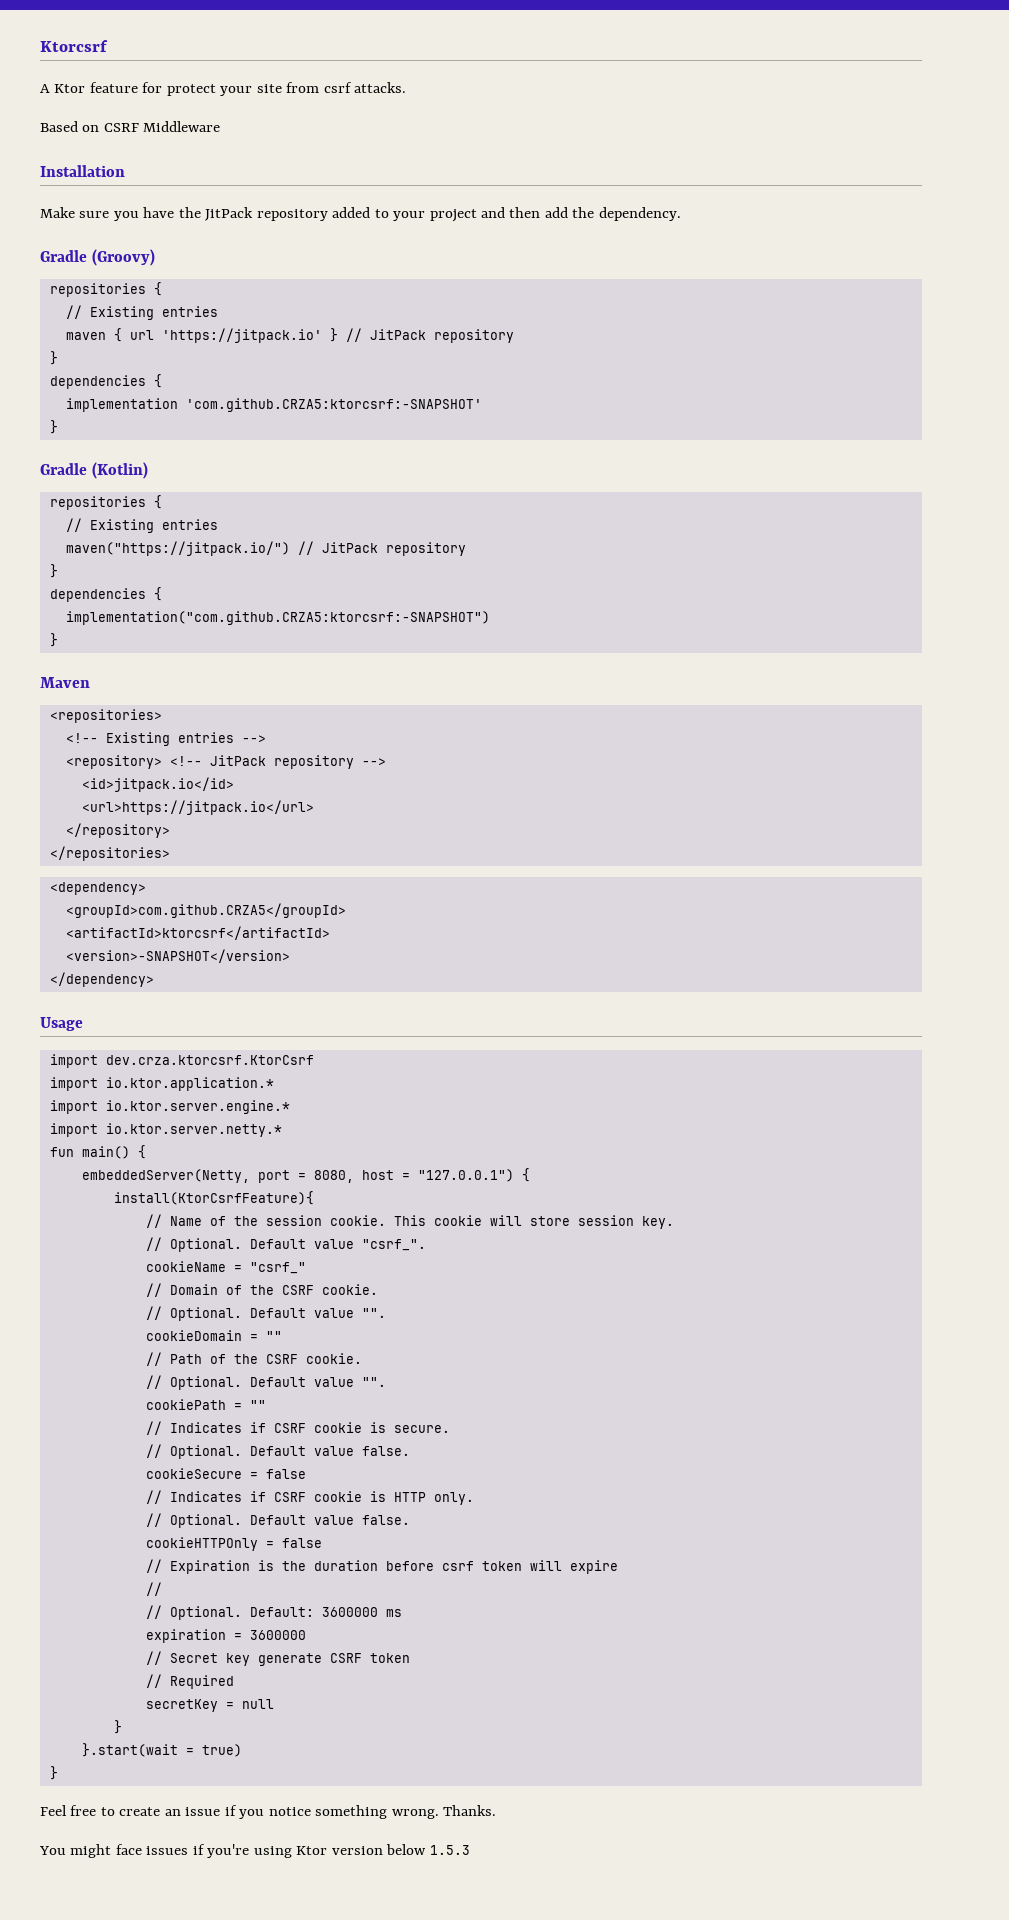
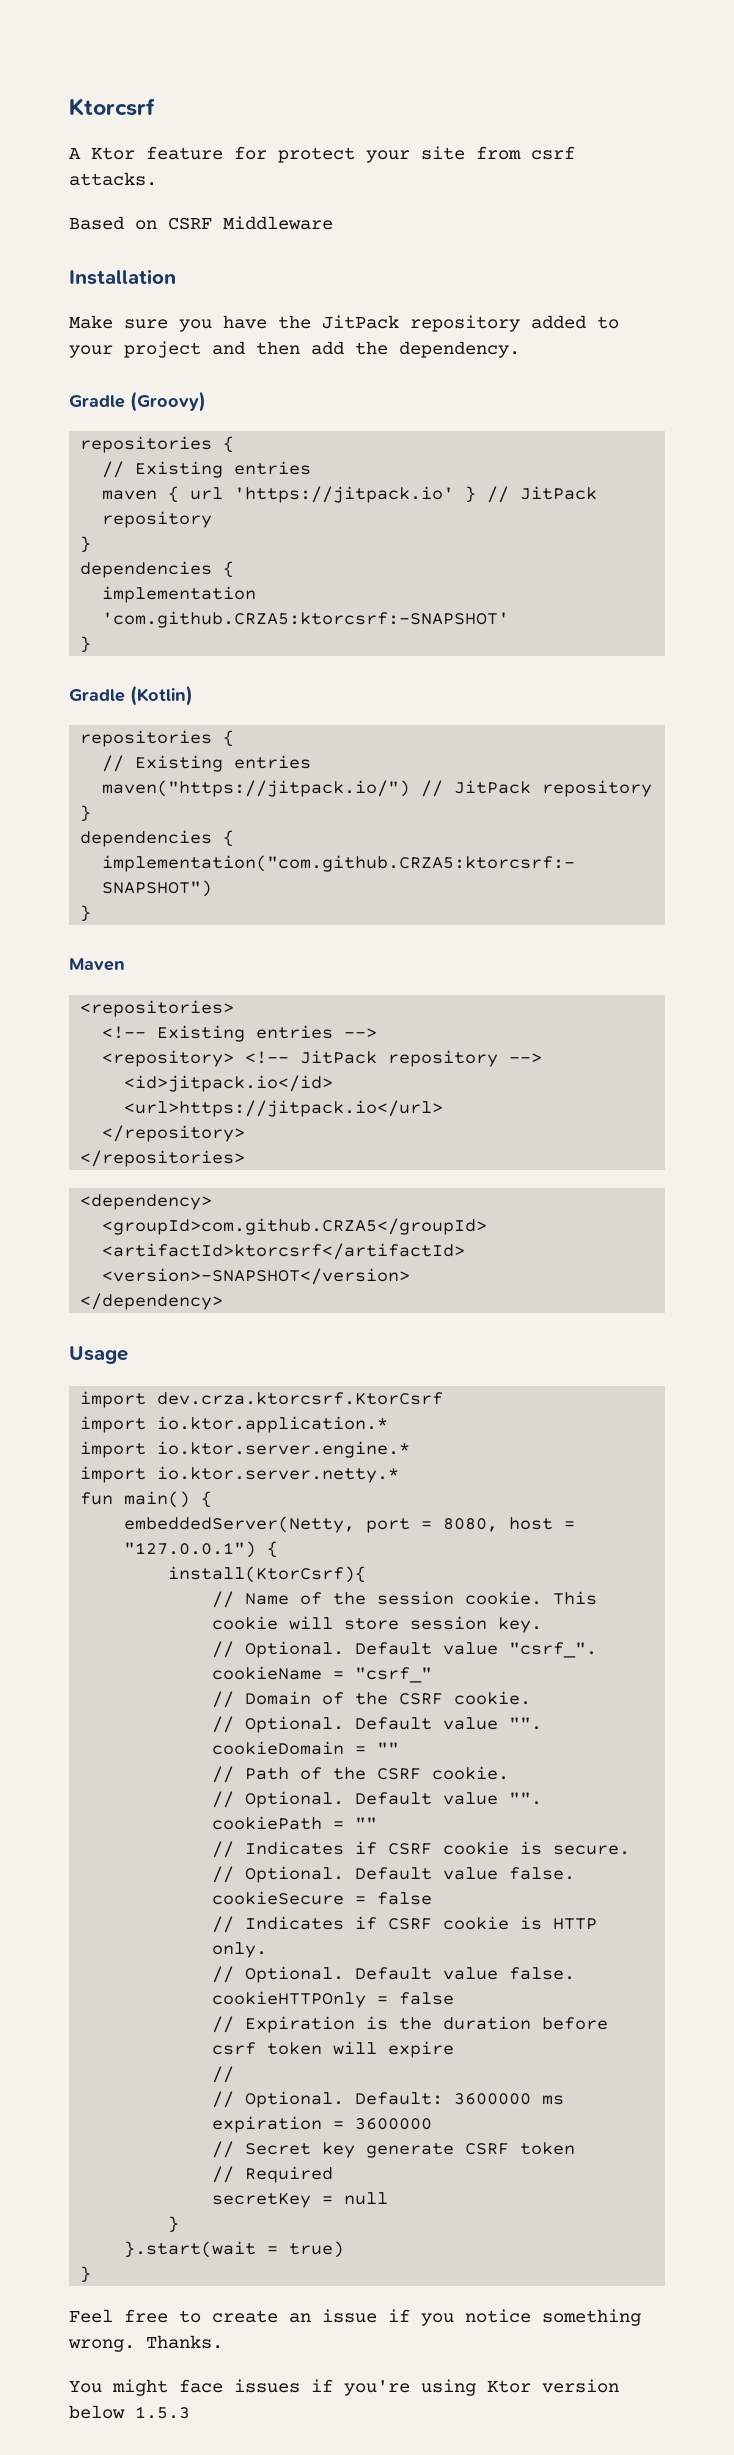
[113,1191,314,1205] install(KtorCsrfFeature){ -> [168,1566,367,1583] install(KtorCsrf){

